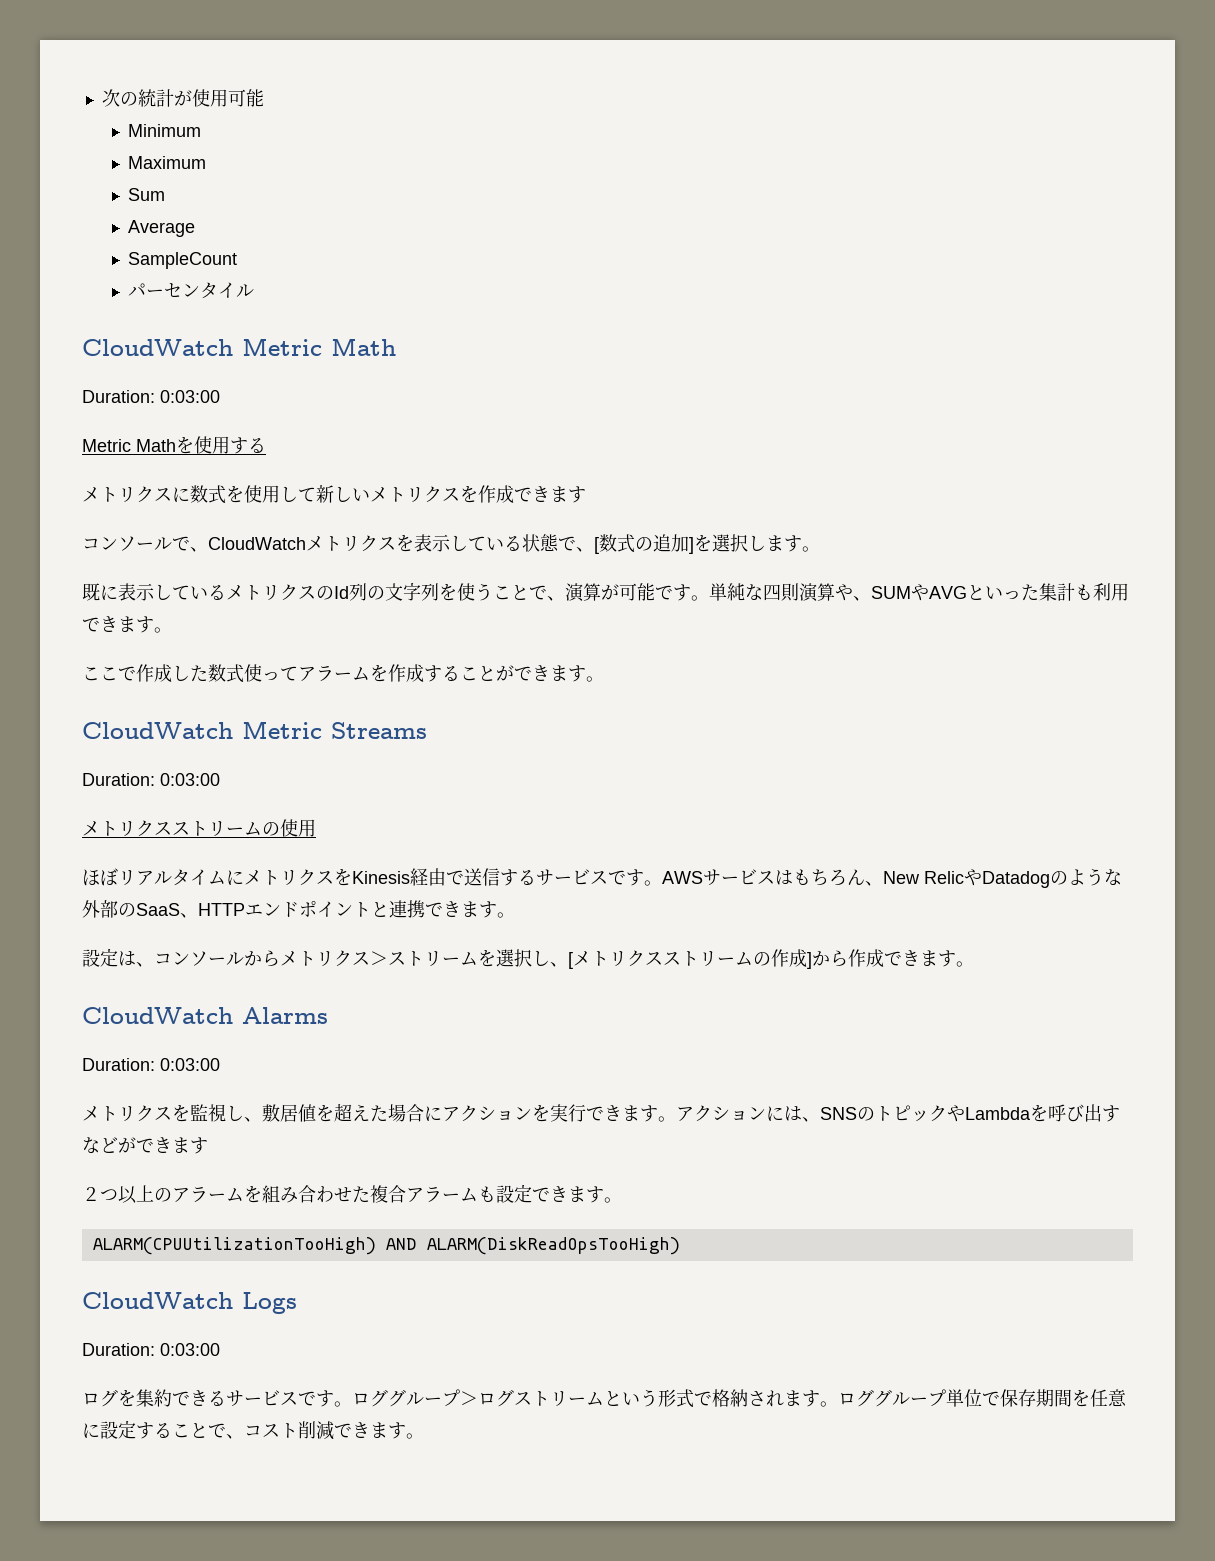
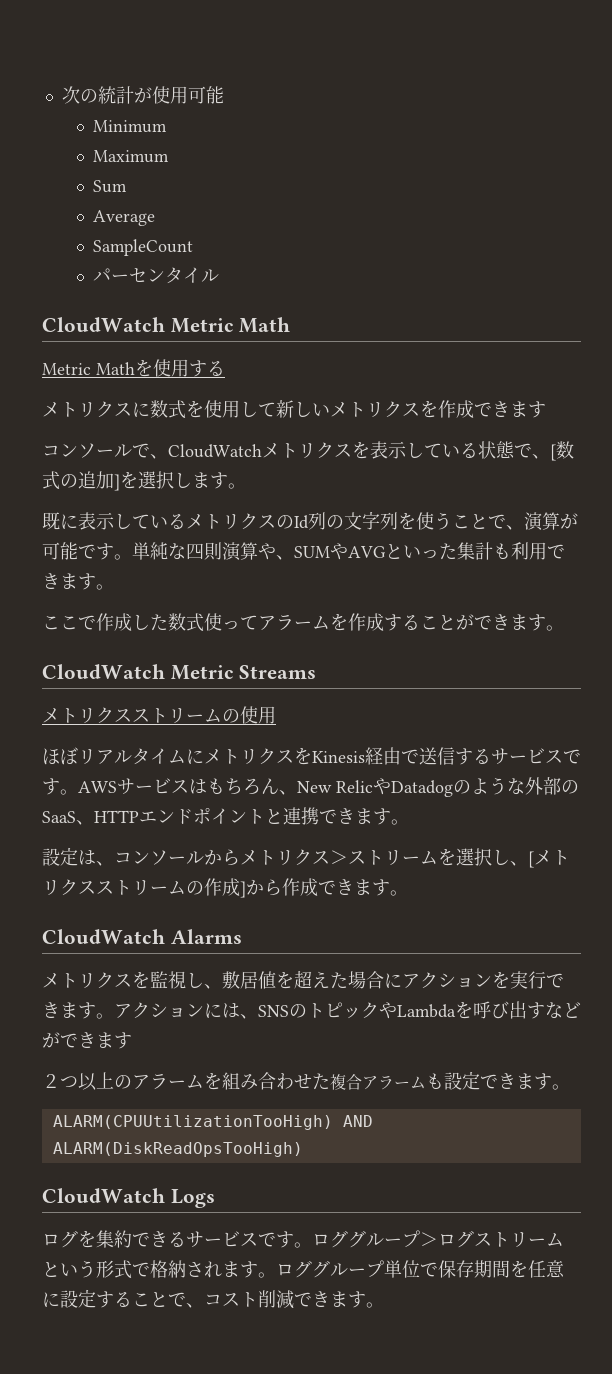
[82,390,220,403] // Duration: 0:03:00 -> (291, 325) none
[82,773,220,786] // Duration: 0:03:00 -> (317, 672) none
[82,1058,220,1071] // Duration: 0:03:00 -> (242, 936) none
[82,1343,220,1356] // Duration: 0:03:00 -> (215, 1198) none

